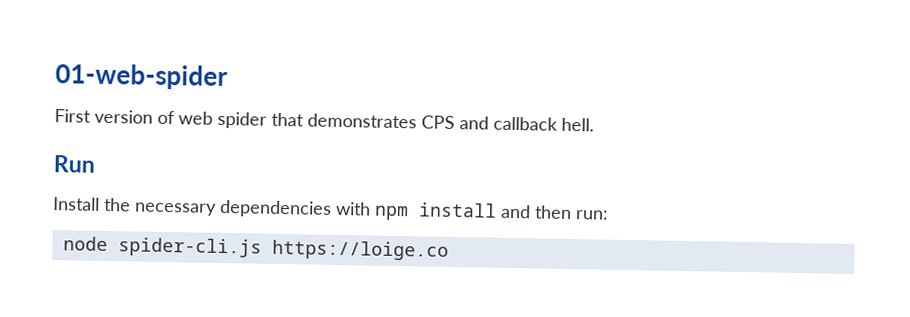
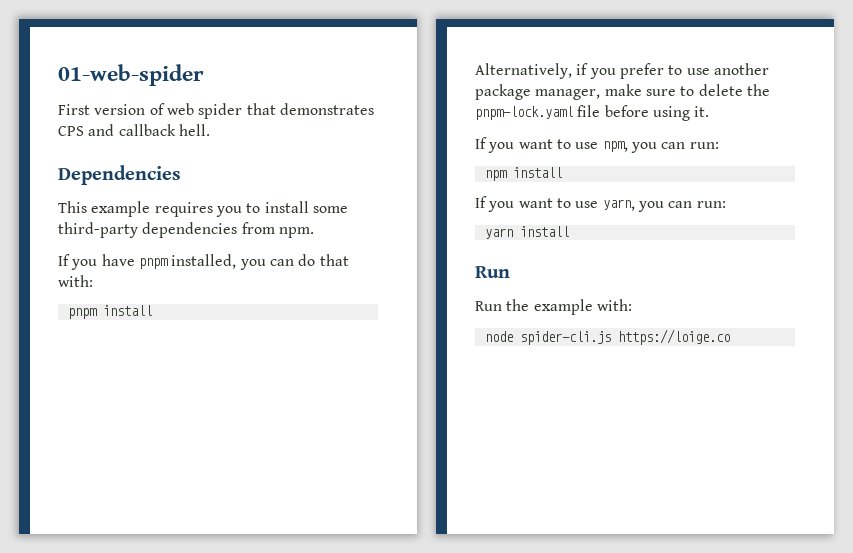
[53,155,95,173] [53,197,609,221] Run // Install the necessary dependencies with npm install and then run: -> [58,165,181,185] [58,201,348,217] [58,222,314,238] [58,254,349,270] [58,275,93,287] [67,305,152,319] [475,63,769,79] [475,84,770,100] [475,105,710,121] [475,137,719,153] [484,167,562,181] [475,196,726,212] [484,226,569,239] [475,266,510,278] [475,299,632,315] Dependencies // This example requires you to install some third-party dependencies from npm. // If you have pnpm installed, you can do that with: // pnpm install // Alternatively, if you prefer to use another package manager, make sure to delete the pnpm-lock.yaml file before using it. // If you want to use npm, you can run: // npm install // If you want to use yarn, you can run: // yarn install // Run // Run the example with:

